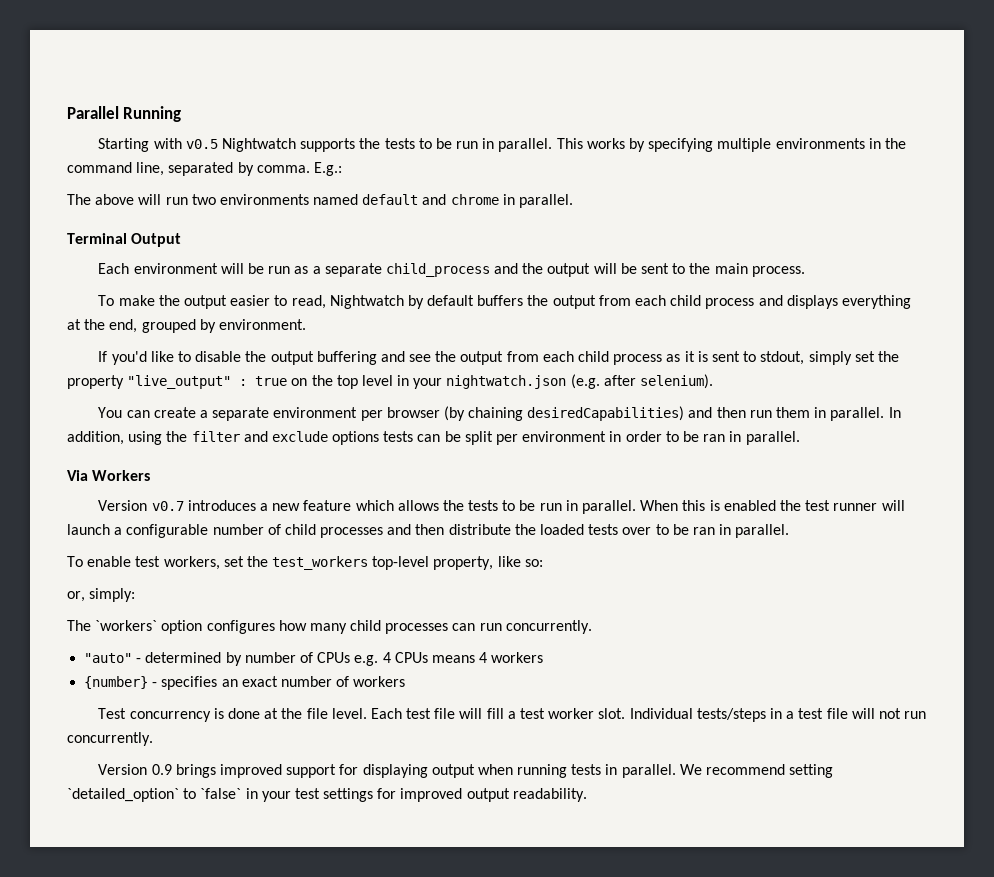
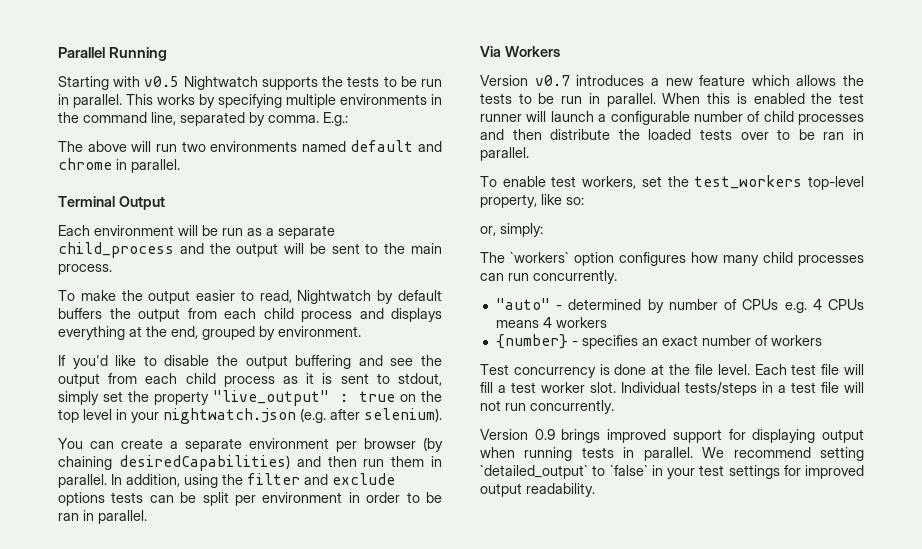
[67,788,179,802] `detailed_option` -> [480,465,588,479] `detailed_output`

